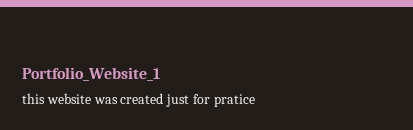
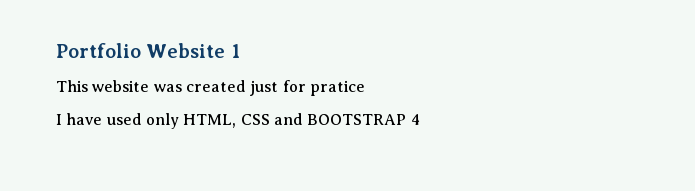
[22,67,160,81] [22,93,45,104] Portfolio_Website_1 // this -> [56,43,240,58] [56,80,88,92] Portfolio Website 1 // This
(255, 100) none -> [56,113,420,129] // I have used only HTML, CSS and BOOTSTRAP 4

